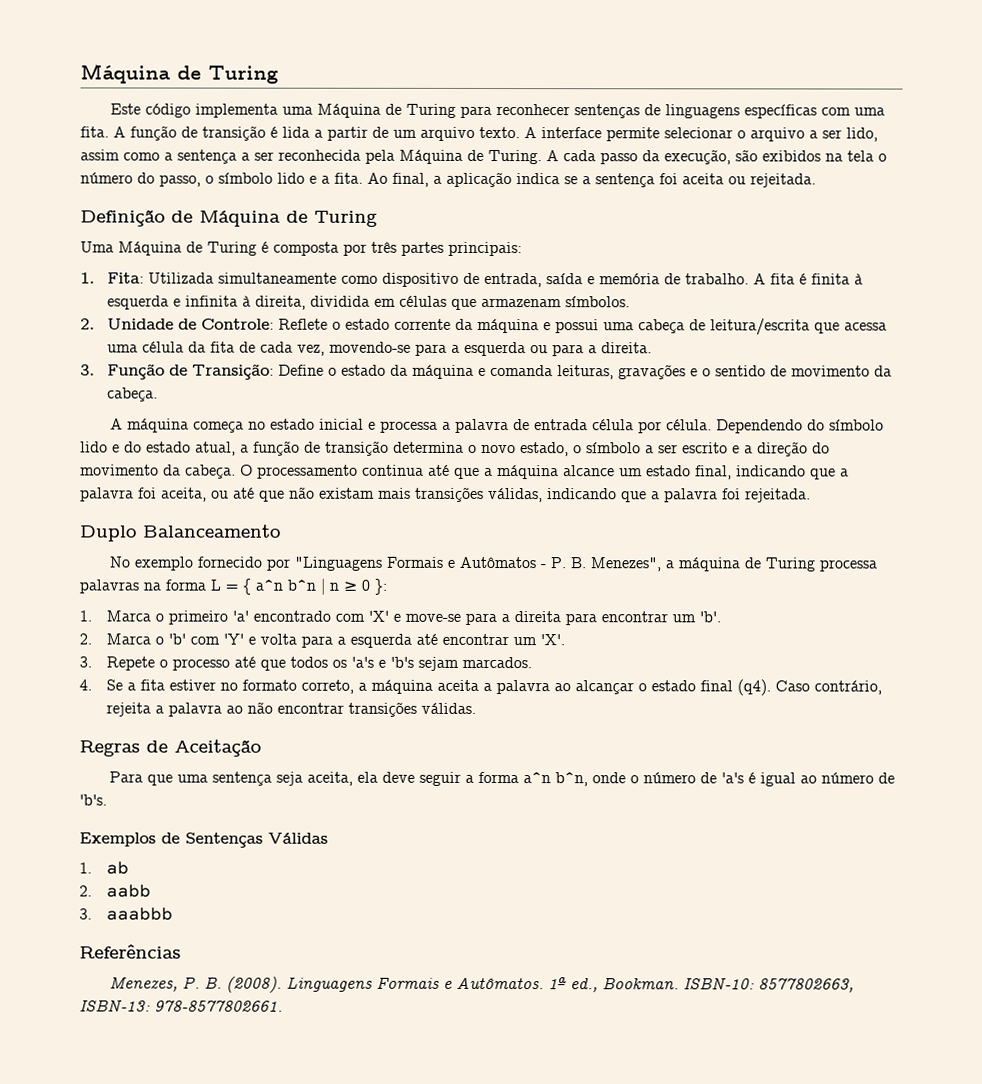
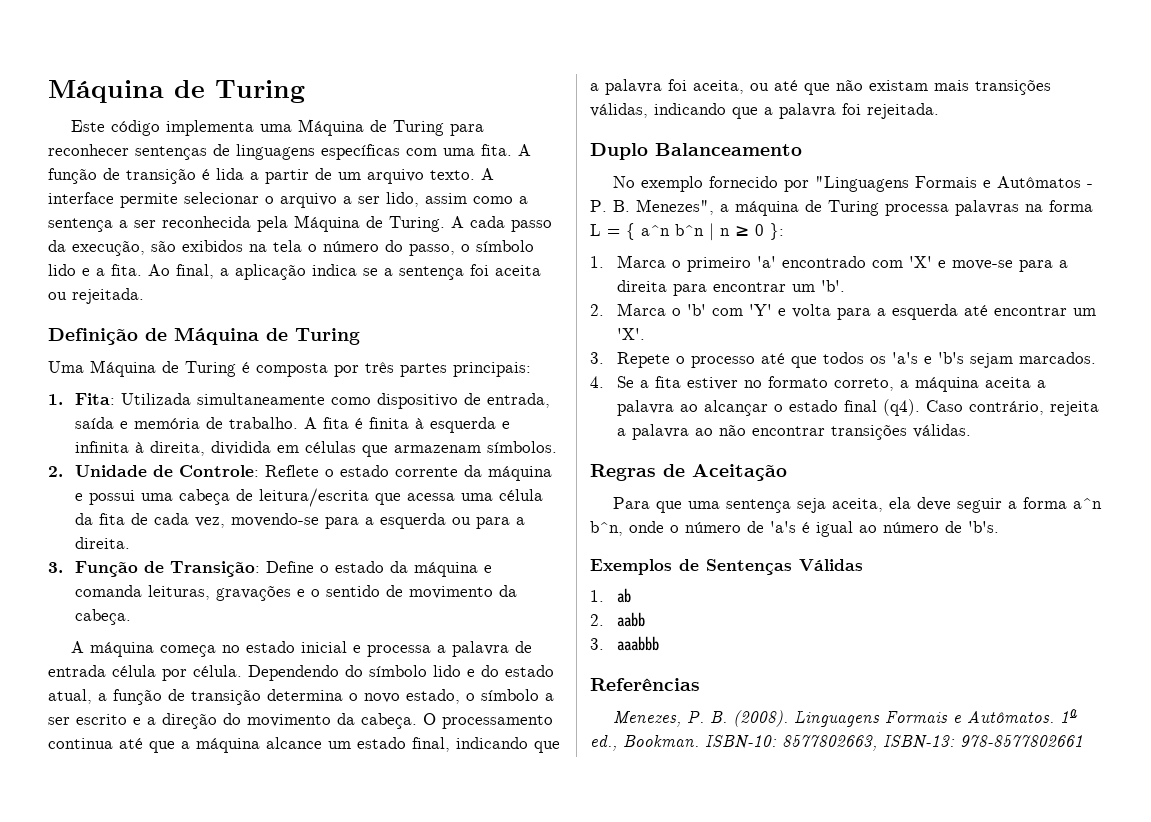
[154,1000,283,1012] 978-8577802661. -> [960,735,1083,747] 978-8577802661

